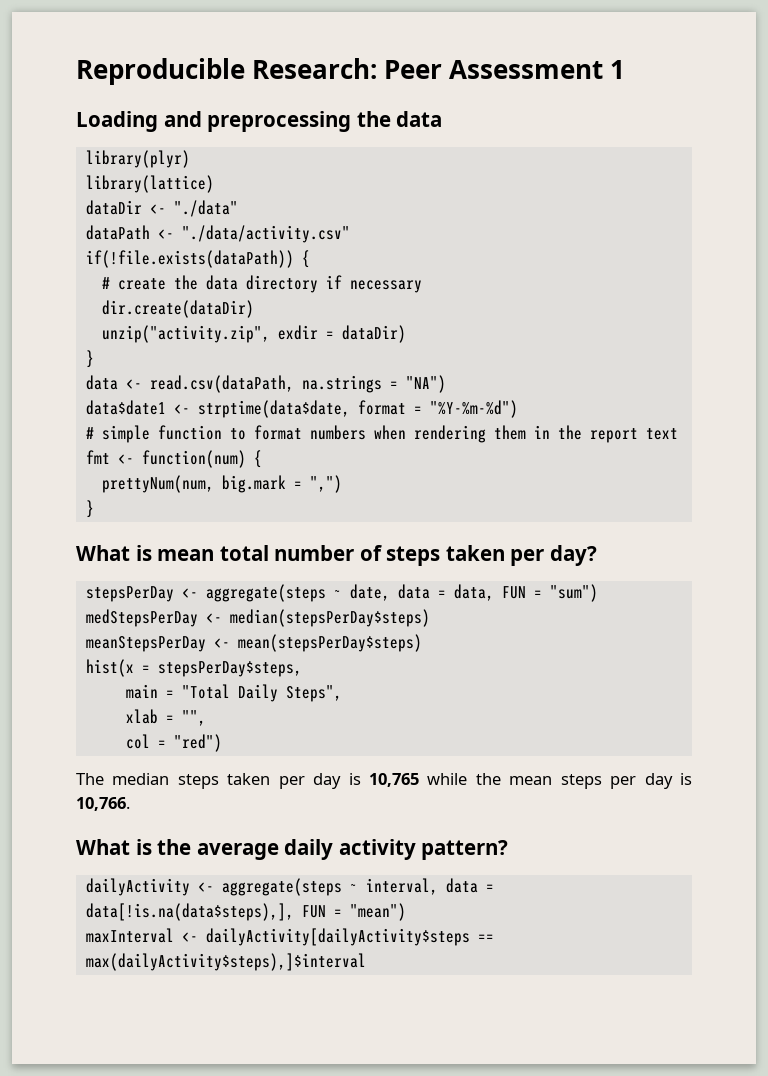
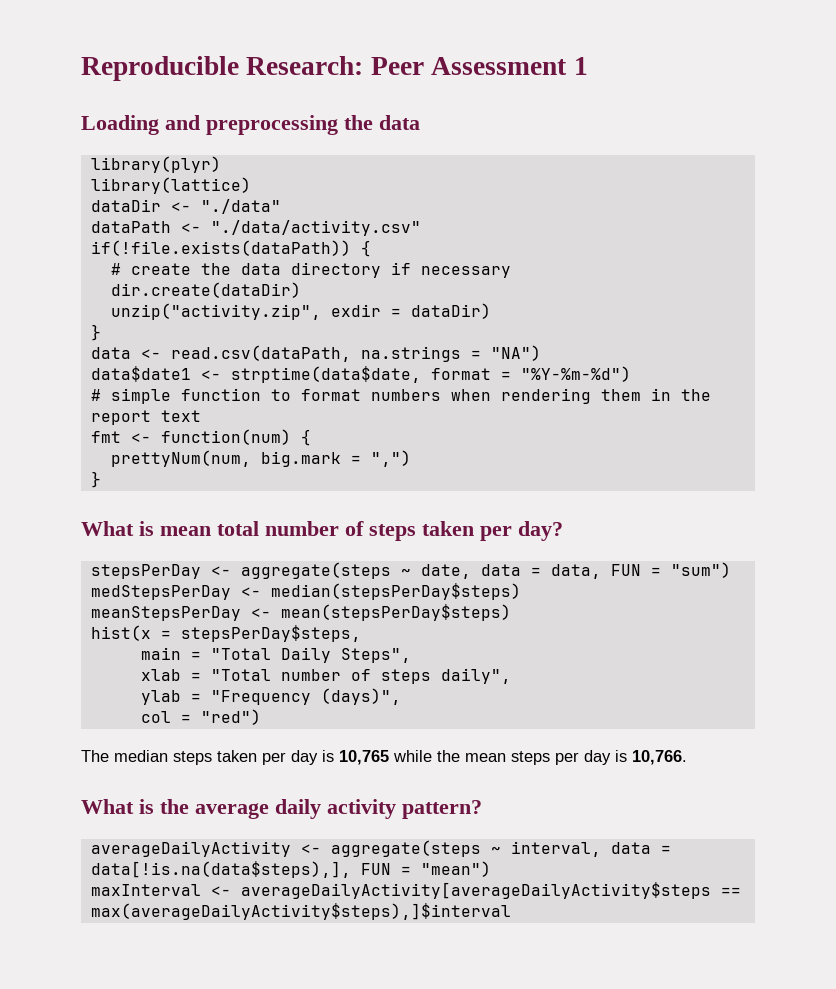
[181,710,206,726] "", -> [210,668,511,684] [140,688,401,705] "Total number of steps daily", // ylab = "Frequency (days)",
[85,878,190,896] dailyActivity -> [90,841,291,857] averageDailyActivity
[205,928,494,946] [85,953,366,971] dailyActivity[dailyActivity$steps == max(dailyActivity$steps),]$interval -> [240,882,741,899] [90,903,511,920] averageDailyActivity[averageDailyActivity$steps == max(averageDailyActivity$steps),]$interval

